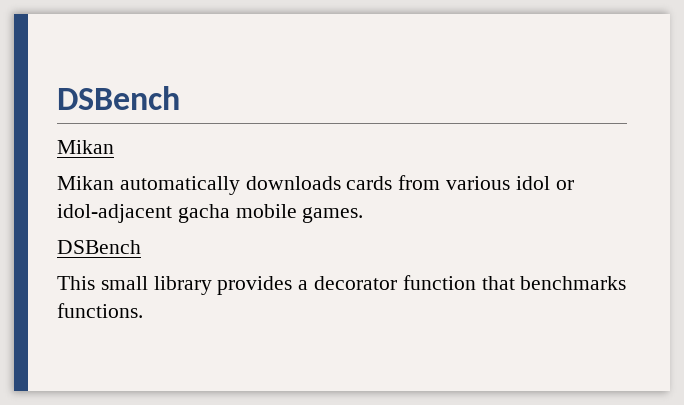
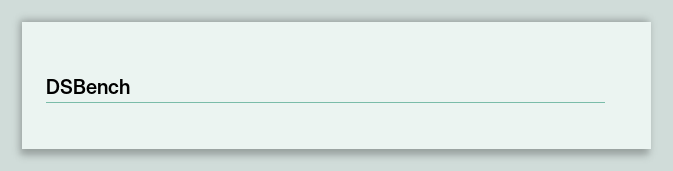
[57,86,180,110] [57,140,114,154] [57,175,574,195] [57,204,364,223] [57,240,141,254] [57,275,627,295] [57,303,143,318] DSBench // Mikan // Mikan automatically downloads cards from various idol or idol-adjacent gacha mobile games. // DSBench // This small library provides a decorator function that benchmarks functions. -> [46,79,130,94] DSBench

